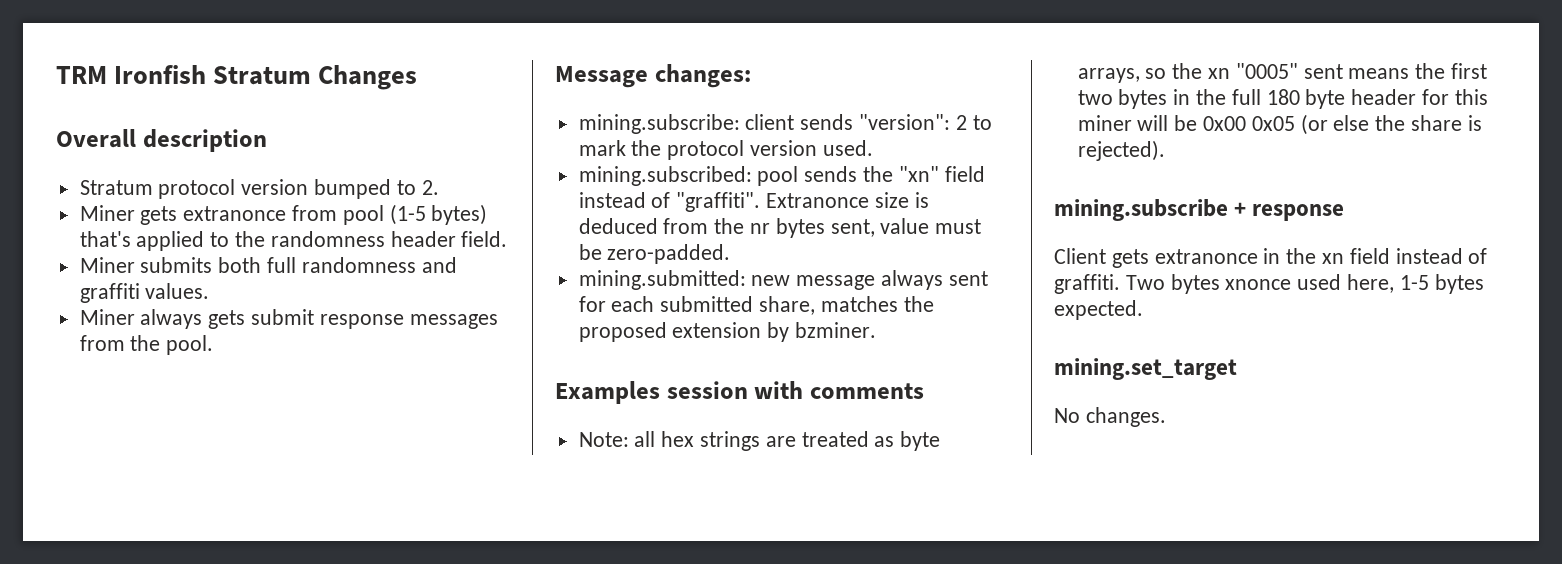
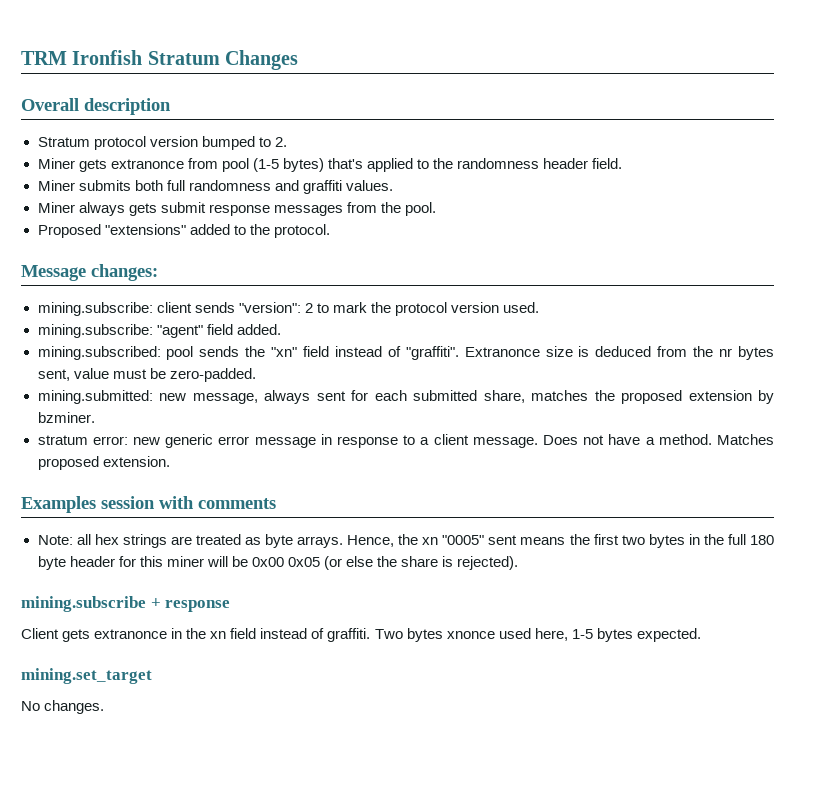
(214, 345) none -> [37,224,330,238] // Proposed "extensions" added to the protocol.
(873, 148) none -> [37,324,281,338] // mining.subscribe: "agent" field added.
[796,275,876,290] message -> [192,393,258,404] message,
(877, 330) none -> [37,434,775,448] [37,456,170,470] // stratum error: new generic error message in response to a client message. Does not have a method. Matches proposed extension.
[1077,68,1167,83] arrays, so -> [297,535,395,548] arrays. Hence,

